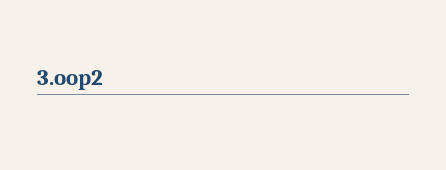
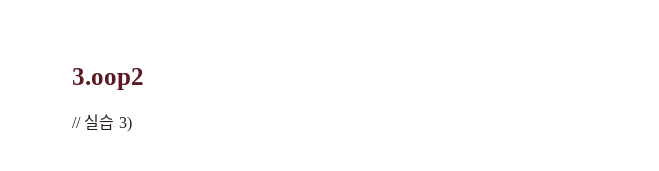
(103, 80) none -> [72,114,132,132] // // 실습 3)

